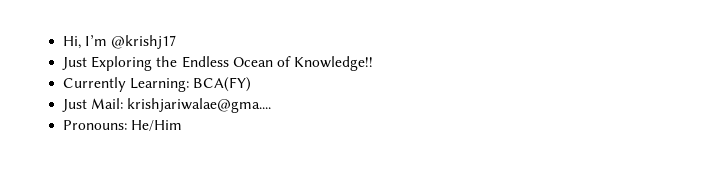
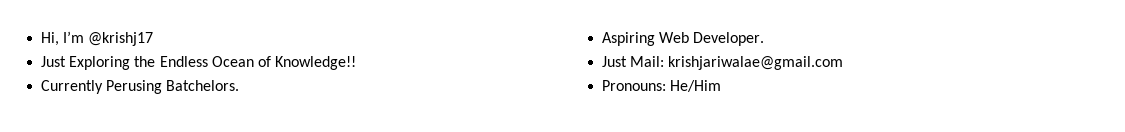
[130,77,252,92] Learning: BCA(FY) -> [106,80,240,94] [602,32,765,46] Perusing Batchelors. // Aspiring Web Developer.
[127,98,272,113] krishjariwalae@gma.... -> [668,56,844,70] krishjariwalae@gmail.com

